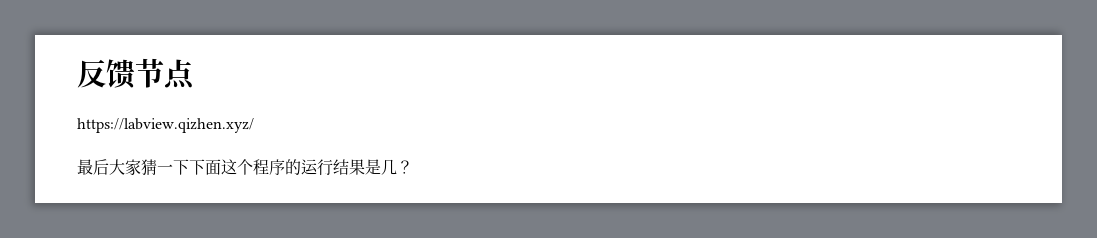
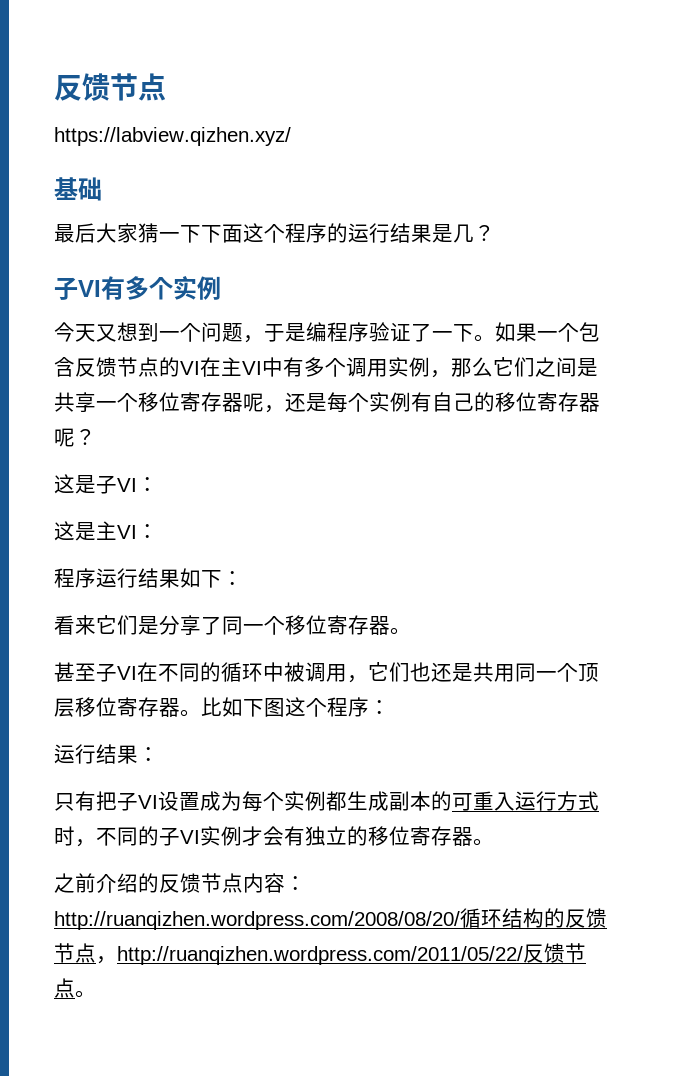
(254, 125) none -> [54,177,102,201] // 基础
(413, 167) none -> [54,276,221,300] [54,322,600,343] [54,357,598,378] [54,392,600,413] [54,428,96,447] [54,474,158,494] [54,521,158,541] [54,568,243,588] [54,615,411,636] [54,662,599,683] [54,697,390,717] [54,744,159,764] [54,791,599,812] [54,826,494,847] [54,873,306,893] [54,908,607,930] [54,943,586,965] [54,978,96,998] // 子VI有多个实例 // 今天又想到一个问题，于是编程序验证了一下。如果一个包含反馈节点的VI在主VI中有多个调用实例，那么它们之间是共享一个移位寄存器呢，还是每个实例有自己的移位寄存器呢？ // 这是子VI： // 这是主VI： // 程序运行结果如下： // 看来它们是分享了同一个移位寄存器。 // 甚至子VI在不同的循环中被调用，它们也还是共用同一个顶层移位寄存器。比如下图这个程序： // 运行结果： // 只有把子VI设置成为每个实例都生成副本的可重入运行方式时，不同的子VI实例才会有独立的移位寄存器。 // 之前介绍的反馈节点内容：http://ruanqizhen.wordpress.com/2008/08/20/循环结构的反馈节点，http://ruanqizhen.wordpress.com/2011/05/22/反馈节点。

